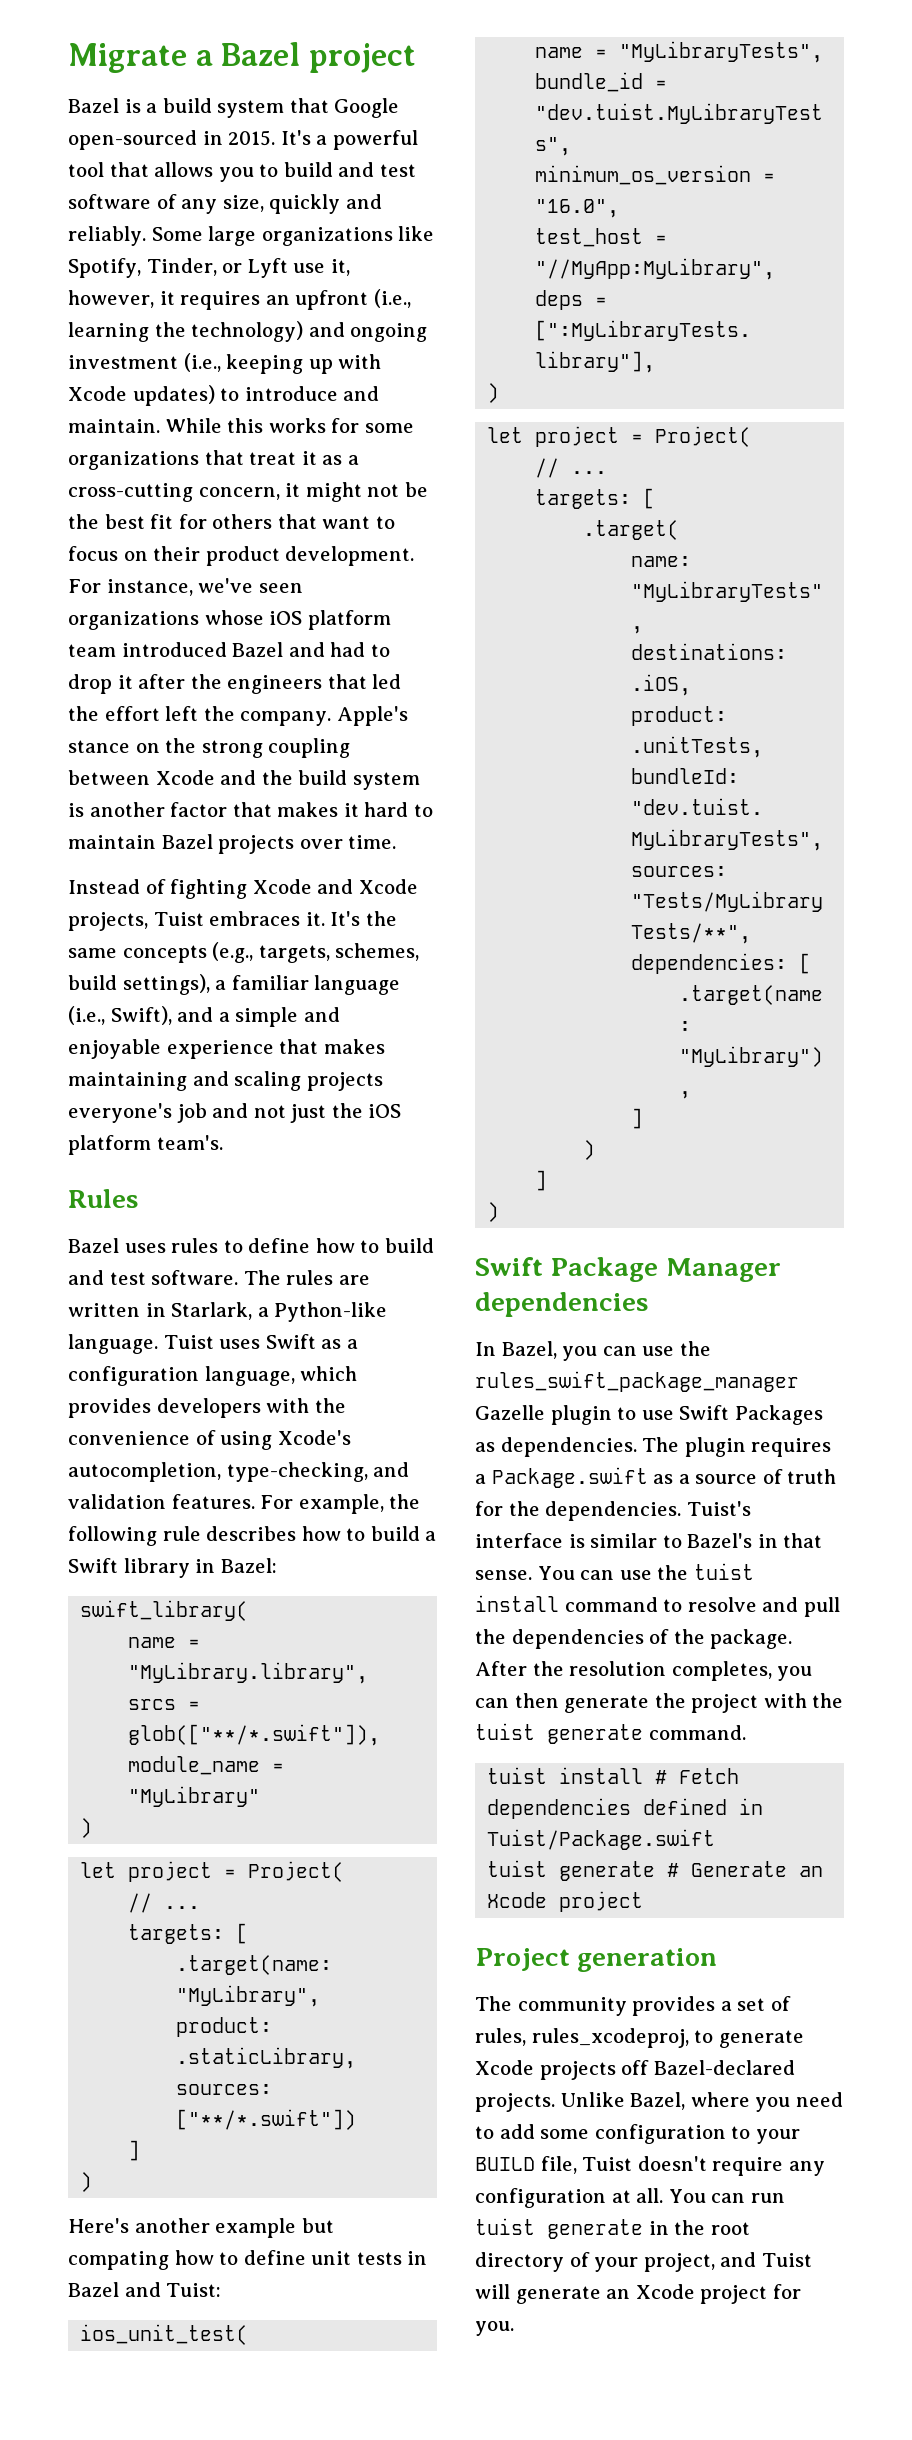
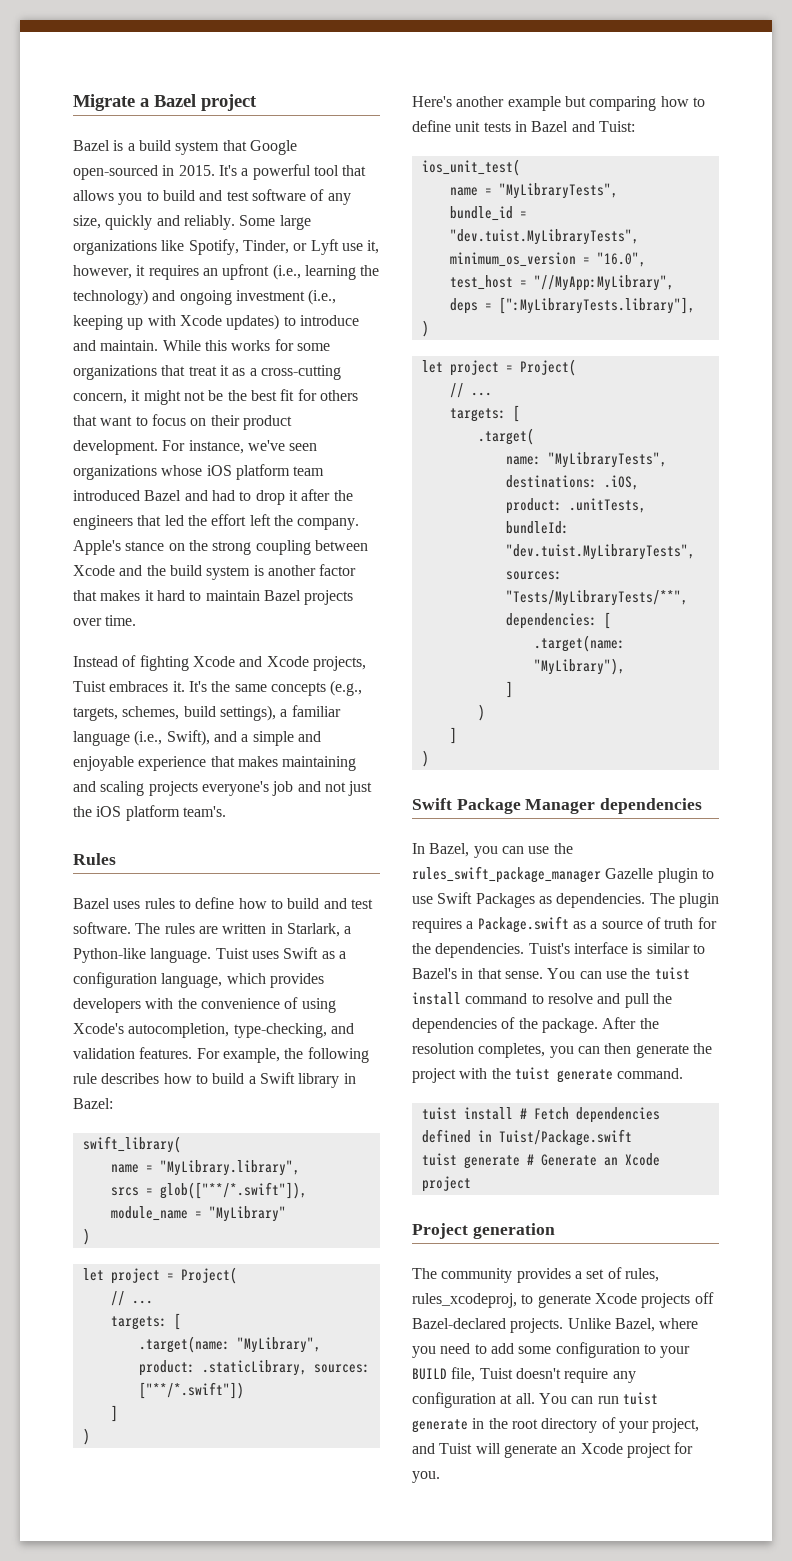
[68,2251,169,2270] compating -> [589,96,657,111] comparing

